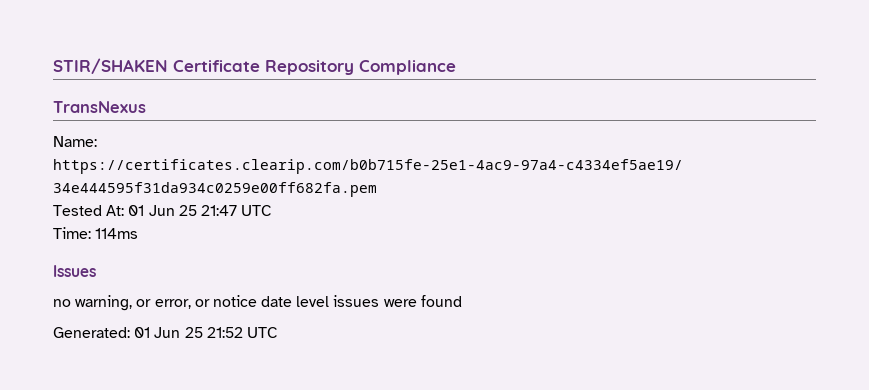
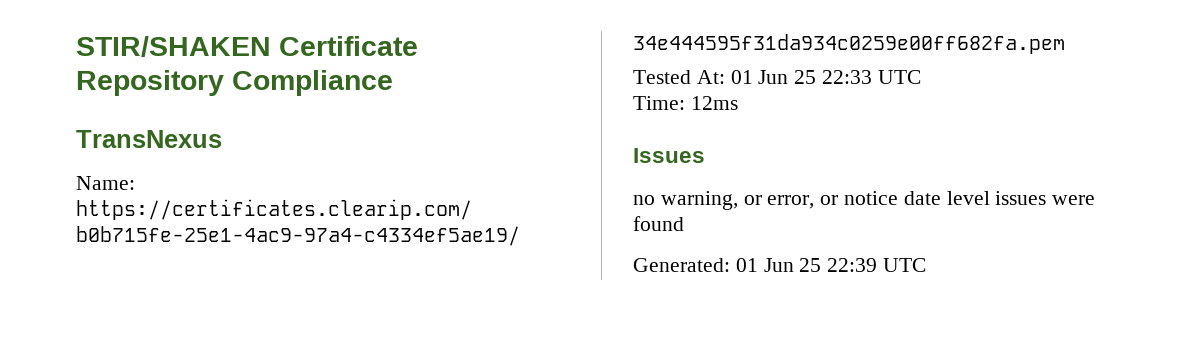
[200,205,237,216] 21:47 -> [822,70,873,84] 22:33
[95,228,139,239] 114ms -> [690,96,738,110] 12ms
[206,327,243,338] 21:52 -> [827,258,878,272] 22:39

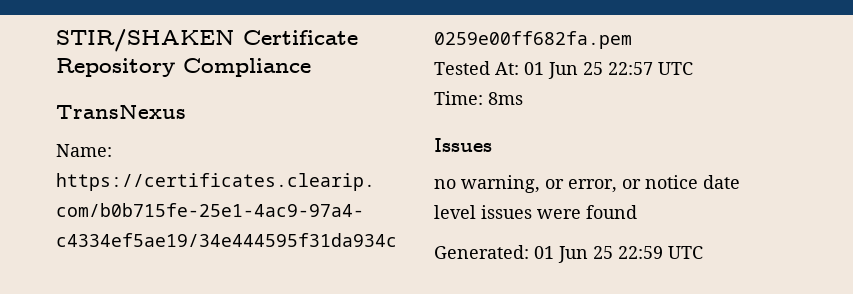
[822,70,873,84] 22:33 -> [608,62,653,75] 22:57
[690,96,738,110] 12ms -> [488,92,523,105] 8ms
[827,258,878,272] 22:39 -> [618,246,663,259] 22:59

